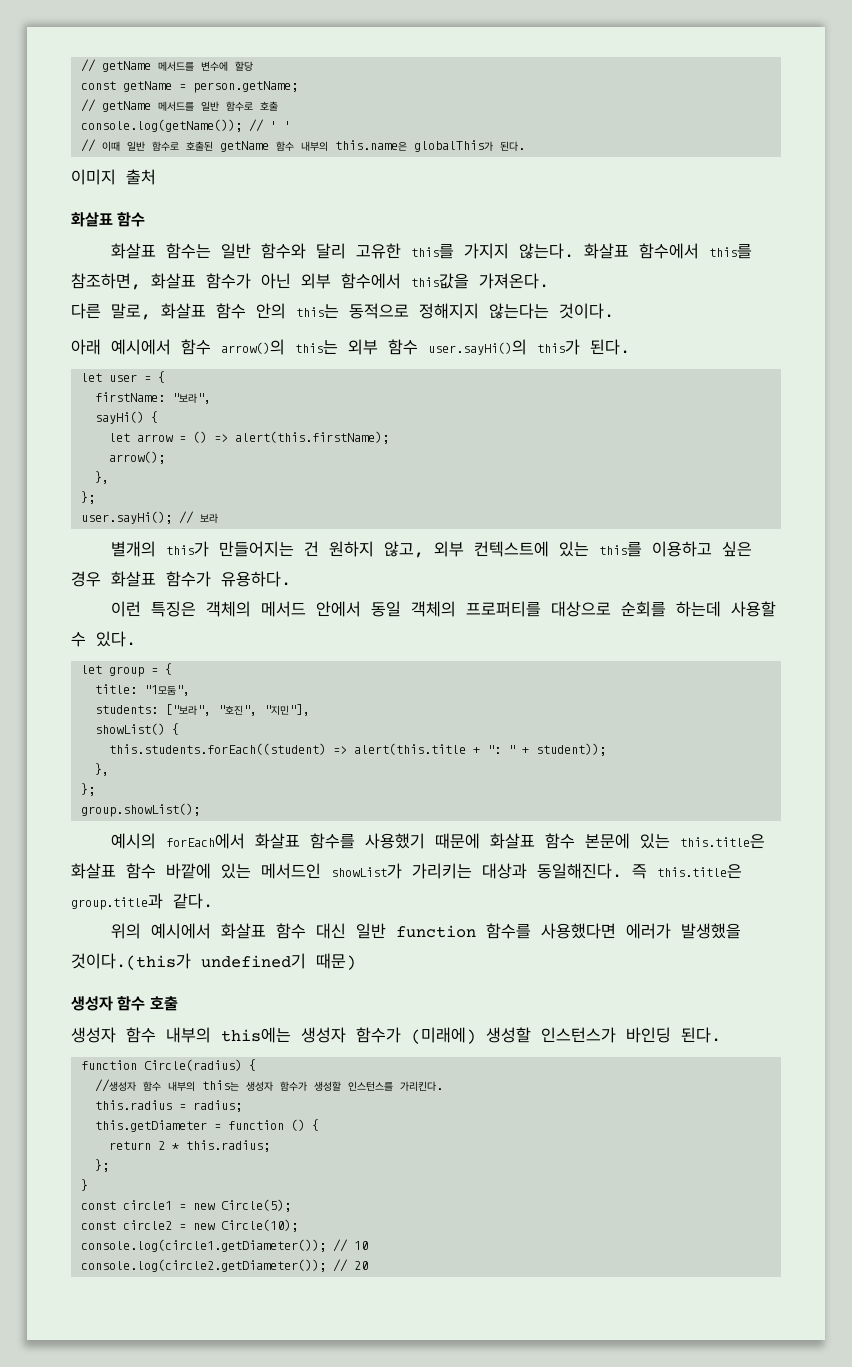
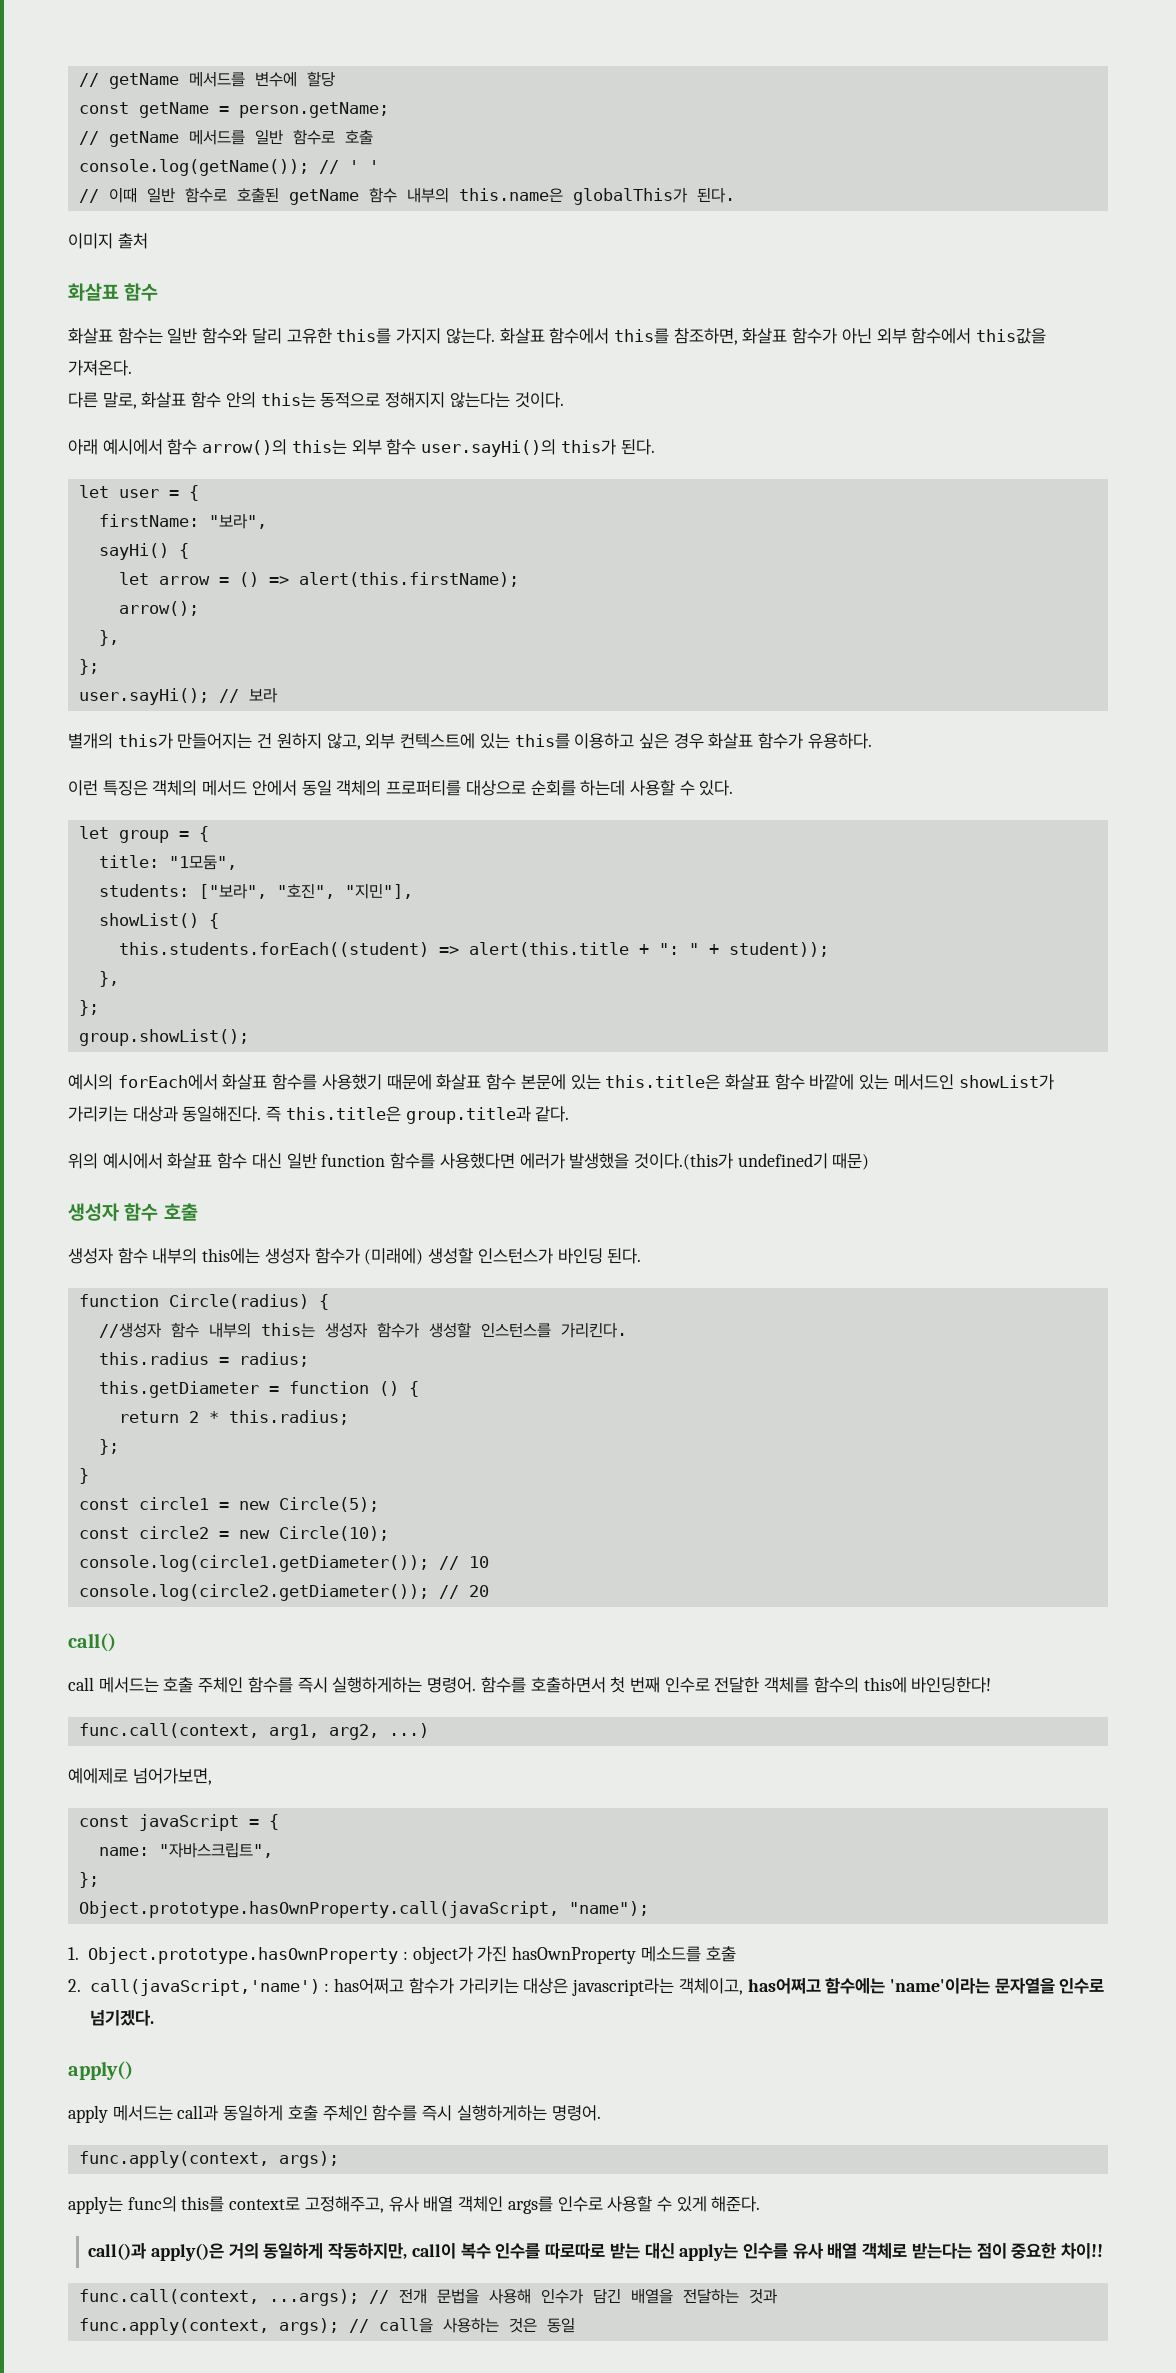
(369, 1265) none -> [68,1633,116,1652] [68,1677,992,1693] [78,1723,429,1740] [68,1768,212,1785] [78,1814,279,1831] [98,1842,273,1858] [78,1872,99,1888] [78,1901,649,1918] [68,1946,736,1964] [68,1977,1105,1996] [89,2010,154,2026] [68,2061,133,2080] [68,2105,601,2123] [78,2151,339,2168] [68,2196,761,2214] [88,2242,1104,2261] [78,2288,777,2306] [78,2317,575,2335] // call() // call 메서드는 호출 주체인 함수를 즉시 실행하게하는 명령어. 함수를 호출하면서 첫 번째 인수로 전달한 객체를 함수의 this에 바인딩한다! // func.call(context, arg1, arg2, ...) // 예에제로 넘어가보면, // const javaScript = { // name: "자바스크립트", // }; // Object.prototype.hasOwnProperty.call(javaScript, "name"); // 1. Object.prototype.hasOwnProperty : object가 가진 hasOwnProperty 메소드를 호출 // 2. call(javaScript,'name') : has어쩌고 함수가 가리키는 대상은 javascript라는 객체이고, has어쩌고 함수에는 'name'이라는 문자열을 인수로 넘기겠다. // apply() // apply 메서드는 call과 동일하게 호출 주체인 함수를 즉시 실행하게하는 명령어. // func.apply(context, args); // apply는 func의 this를 context로 고정해주고, 유사 배열 객체인 args를 인수로 사용할 수 있게 해준다. // call()과 apply()은 거의 동일하게 작동하지만, call이 복수 인수를 따로따로 받는 대신 apply는 인수를 유사 배열 객체로 받는다는 점이 중요한 차이!! // func.call(context, ...args); // 전개 문법을 사용해 인수가 담긴 배열을 전달하는 것과 // func.apply(context, args); // call을 사용하는 것은 동일

